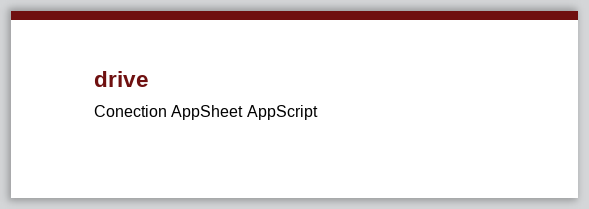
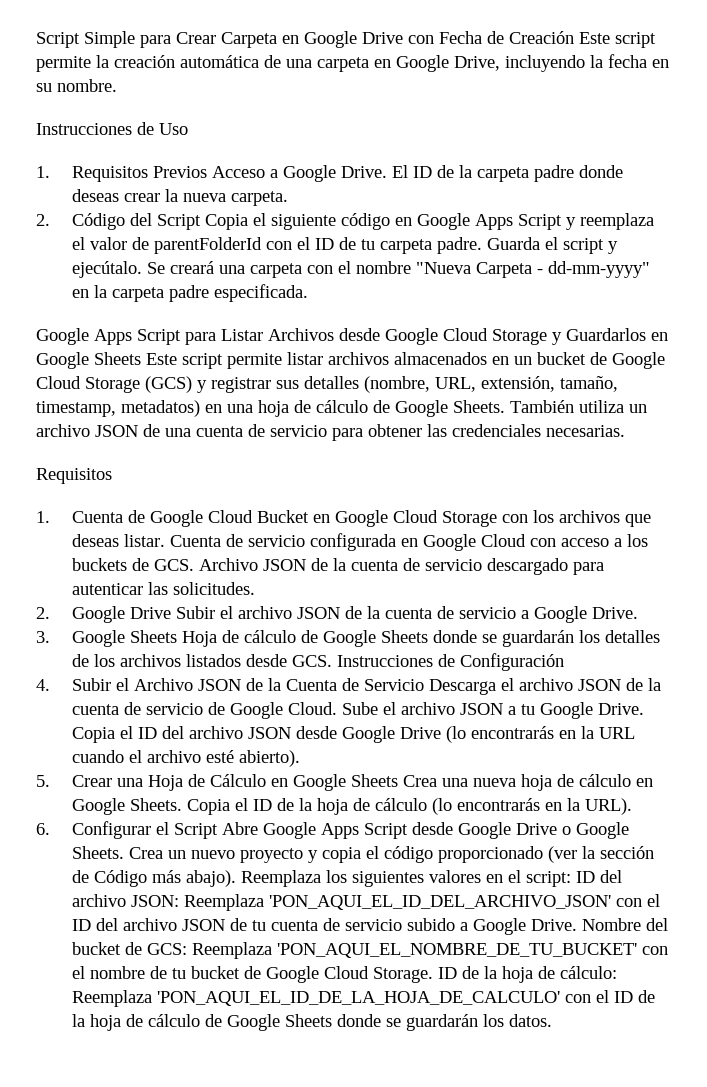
[94,71,149,87] [94,105,318,120] drive // Conection AppSheet AppScript -> [36,31,656,48] [36,54,669,72] [36,79,117,92] [36,122,188,135] [36,165,624,182] [72,189,289,206] [36,213,655,230] [72,237,619,254] [72,261,651,278] [72,284,309,302] [36,328,668,345] [36,352,665,369] [36,376,618,393] [36,400,647,417] [36,424,625,441] [36,468,112,484] [36,510,652,527] [72,533,649,551] [72,558,605,575] [72,582,256,595] [36,606,639,623] [36,630,661,647] [72,653,565,671] [36,678,662,695] [72,702,645,719] [72,726,636,743] [72,750,301,767] [36,774,654,791] [72,798,633,815] [36,821,630,839] [72,846,655,863] [72,870,623,887] [72,894,661,911] [72,918,669,935] [72,942,669,959] [72,966,618,983] [72,990,656,1007] [72,1014,553,1031] Script Simple para Crear Carpeta en Google Drive con Fecha de Creación Este script permite la creación automática de una carpeta en Google Drive, incluyendo la fecha en su nombre. // Instrucciones de Uso // 1. Requisitos Previos Acceso a Google Drive. El ID de la carpeta padre donde deseas crear la nueva carpeta. // 2. Código del Script Copia el siguiente código en Google Apps Script y reemplaza el valor de parentFolderId con el ID de tu carpeta padre. Guarda el script y ejecútalo. Se creará una carpeta con el nombre "Nueva Carpeta - dd-mm-yyyy" en la carpeta padre especificada. // Google Apps Script para Listar Archivos desde Google Cloud Storage y Guardarlos en Google Sheets Este script permite listar archivos almacenados en un bucket de Google Cloud Storage (GCS) y registrar sus detalles (nombre, URL, extensión, tamaño, timestamp, metadatos) en una hoja de cálculo de Google Sheets. También utiliza un archivo JSON de una cuenta de servicio para obtener las credenciales necesarias. // Requisitos // 1. Cuenta de Google Cloud Bucket en Google Cloud Storage con los archivos que deseas listar. Cuenta de servicio configurada en Google Cloud con acceso a los buckets de GCS. Archivo JSON de la cuenta de servicio descargado para autenticar las solicitudes. // 2. Google Drive Subir el archivo JSON de la cuenta de servicio a Google Drive. // 3. Google Sheets Hoja de cálculo de Google Sheets donde se guardarán los detalles de los archivos listados desde GCS. Instrucciones de Configuración // 4. Subir el Archivo JSON de la Cuenta de Servicio Descarga el archivo JSON de la cuenta de servicio de Google Cloud. Sube el archivo JSON a tu Google Drive. Copia el ID del archivo JSON desde Google Drive (lo encontrarás en la URL cuando el archivo esté abierto). // 5. Crear una Hoja de Cálculo en Google Sheets Crea una nueva hoja de cálculo en Google Sheets. Copia el ID de la hoja de cálculo (lo encontrarás en la URL). // 6. Configurar el Script Abre Google Apps Script desde Google Drive o Google Sheets. Crea un nuevo proyecto y copia el código proporcionado (ver la sección de Código más abajo). Reemplaza los siguientes valores en el script: ID del archivo JSON: Reemplaza 'PON_AQUI_EL_ID_DEL_ARCHIVO_JSON' con el ID del archivo JSON de tu cuenta de servicio subido a Google Drive. Nombre del bucket de GCS: Reemplaza 'PON_AQUI_EL_NOMBRE_DE_TU_BUCKET' con el nombre de tu bucket de Google Cloud Storage. ID de la hoja de cálculo: Reemplaza 'PON_AQUI_EL_ID_DE_LA_HOJA_DE_CALCULO' con el ID de la hoja de cálculo de Google Sheets donde se guardarán los datos.

